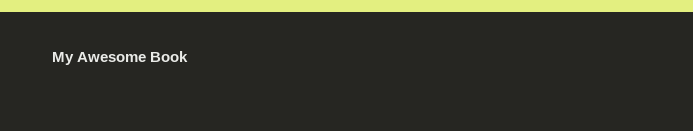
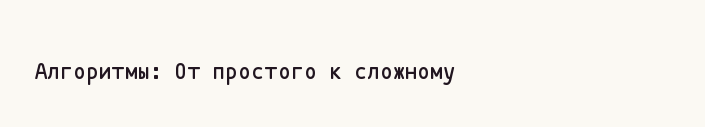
[52,51,189,65] My Awesome Book -> [35,63,455,85] Алгоритмы: От простого к сложному

